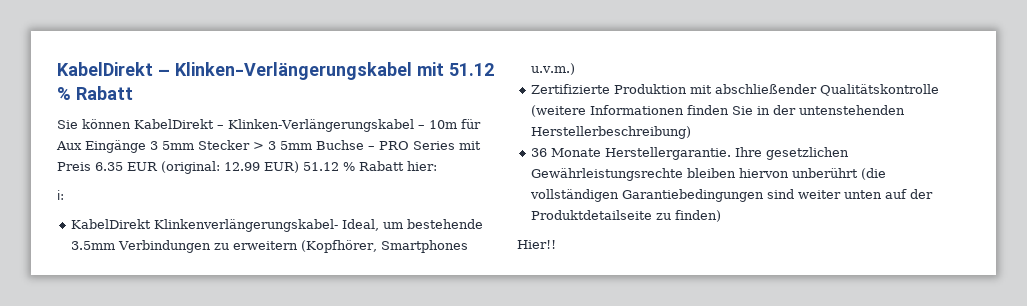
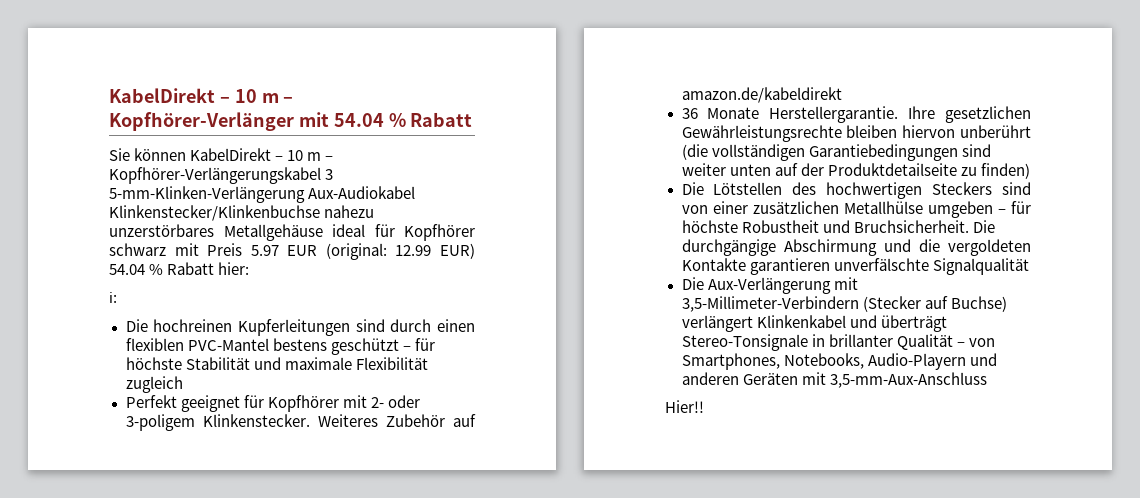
[57,62,494,80] KabelDirekt – Klinken-Verlängerungskabel mit 51.12 -> [109,88,294,103] [109,112,384,131] KabelDirekt – 10 m – Kopfhörer-Verlänger mit 54.04
[228,119,481,132] [56,140,455,153] Klinken-Verlängerungskabel – 10m für Aux Eingänge 3 5mm Stecker > 3 5mm Buchse – PRO Series -> [287,150,334,161] [109,167,334,184] [109,186,416,203] [109,205,375,221] [109,224,475,241] [109,243,166,256] 10 m – Kopfhörer-Verlängerungskabel 3 5-mm-Klinken-Verlängerung Aux-Audiokabel Klinkenstecker/Klinkenbuchse nahezu unzerstörbares Metallgehäuse ideal für Kopfhörer schwarz
[95,162,123,171] 6.35 -> [250,245,279,256] 5.97
[303,162,339,171] 51.12 -> [109,264,145,275] 54.04
[71,219,484,232] [71,240,469,253] [531,63,576,75] [531,84,940,96] [531,105,906,117] [531,126,692,139] KabelDirekt Klinkenverlängerungskabel- Ideal, um bestehende 3.5mm Verbindungen zu erweitern (Kopfhörer, Smartphones u.v.m.) // Zertifizierte Produktion mit abschließender Qualitätskontrolle (weitere Informationen finden Sie in der untenstehenden Herstellerbeschreibung) -> [125,319,475,336] [125,338,435,355] [125,357,428,370] [125,376,183,393] [125,395,420,412] [125,414,476,431] [681,87,842,103] Die hochreinen Kupferleitungen sind durch einen flexiblen PVC-Mantel bestens geschützt – für höchste Stabilität und maximale Flexibilität zugleich // Perfekt geeignet für Kopfhörer mit 2- oder 3-poligem Klinkenstecker. Weiteres Zubehör auf amazon.de/kabeldirekt
(722, 216) none -> [681,182,1031,199] [681,201,1031,218] [681,220,995,233] [681,239,1031,256] [681,258,1029,275] [681,277,858,294] [681,296,1007,312] [681,315,947,332] [681,334,995,351] [681,353,997,370] [681,372,987,388] // Die Lötstellen des hochwertigen Steckers sind von einer zusätzlichen Metallhülse umgeben – für höchste Robustheit und Bruchsicherheit. Die durchgängige Abschirmung und die vergoldeten Kontakte garantieren unverfälschte Signalqualität // Die Aux-Verlängerung mit 3,5-Millimeter-Verbindern (Stecker auf Buchse) verlängert Klinkenkabel und überträgt Stereo-Tonsignale in brillanter Qualität – von Smartphones, Notebooks, Audio-Playern und anderen Geräten mit 3,5-mm-Aux-Anschluss

